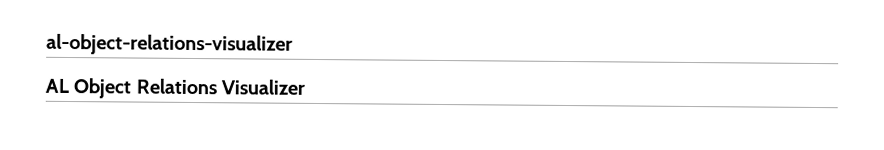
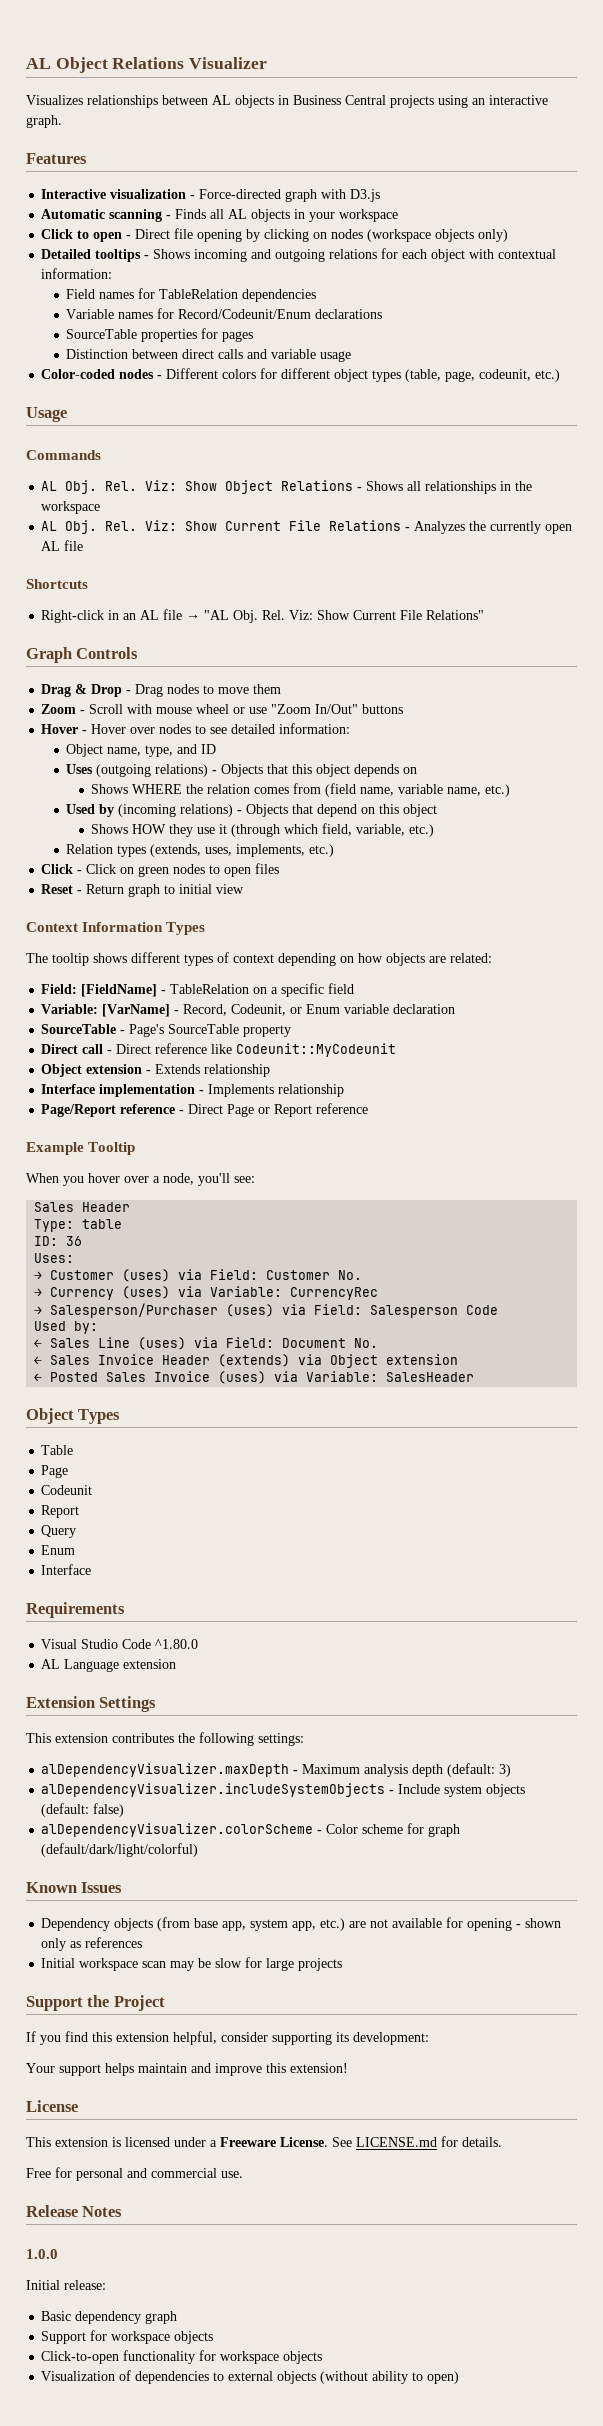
[46,33,293,56] al-object-relations-visualizer // -> (26, 63) none
(306, 87) none -> [26,95,548,108] [26,115,62,128] [26,153,87,164] [41,189,381,202] [41,209,399,222] [41,228,509,242] [41,248,557,262] [41,268,113,279] [66,288,317,302] [66,308,383,319] [66,328,254,342] [66,349,352,362] [41,368,561,382] [26,407,67,422] [26,450,101,460] [41,480,533,494] [41,501,101,514] [41,520,573,534] [41,540,84,551] [26,579,88,589] [41,609,485,623] [26,647,139,663] [41,684,282,697] [41,704,404,714] [41,723,351,734] [66,744,217,757] [66,764,418,777] [91,783,511,797] [66,804,438,817] [91,823,435,837] [66,844,335,857] [41,863,280,877] [41,884,245,897] [26,922,206,935] [26,952,492,966] [41,983,355,997] [41,1004,456,1017] [41,1024,292,1037] [41,1043,397,1057] [41,1064,271,1077] [41,1084,345,1097] [41,1103,369,1117] [26,1142,136,1155] [26,1173,255,1186] [34,1202,131,1212] [34,1219,123,1232] [34,1236,83,1246] [34,1253,75,1263] [34,1269,363,1282] [34,1286,379,1300] [34,1303,499,1318] [34,1321,99,1334] [34,1337,379,1350] [34,1354,459,1368] [34,1371,475,1384] [26,1408,121,1424] [41,1445,74,1455] [41,1465,69,1478] [41,1485,93,1495] [41,1505,80,1518] [41,1525,77,1538] [41,1545,76,1555] [41,1564,92,1575] [26,1602,125,1618] [41,1639,199,1649] [41,1659,177,1672] [26,1696,157,1712] [26,1732,304,1746] [41,1763,512,1777] [41,1783,526,1797] [41,1803,125,1817] [41,1823,461,1837] [41,1843,199,1857] [26,1882,123,1893] [41,1917,562,1931] [41,1937,143,1951] [41,1957,343,1971] [26,1995,165,2011] [26,2031,429,2045] [26,2063,348,2076] [26,2100,78,2112] [26,2136,502,2147] [26,2167,243,2181] [26,2205,123,2217] [26,2249,58,2259] [26,2280,106,2290] [41,2311,178,2324] [41,2330,214,2344] [41,2350,323,2364] [41,2370,460,2384] // Visualizes relationships between AL objects in Business Central projects using an interactive graph. // Features // Interactive visualization - Force-directed graph with D3.js // Automatic scanning - Finds all AL objects in your workspace // Click to open - Direct file opening by clicking on nodes (workspace objects only) // Detailed tooltips - Shows incoming and outgoing relations for each object with contextual information: // Field names for TableRelation dependencies // Variable names for Record/Codeunit/Enum declarations // SourceTable properties for pages // Distinction between direct calls and variable usage // Color-coded nodes - Different colors for different object types (table, page, codeunit, etc.) // Usage // Commands // AL Obj. Rel. Viz: Show Object Relations - Shows all relationships in the workspace // AL Obj. Rel. Viz: Show Current File Relations - Analyzes the currently open AL file // Shortcuts // Right-click in an AL file → "AL Obj. Rel. Viz: Show Current File Relations" // Graph Controls // Drag & Drop - Drag nodes to move them // Zoom - Scroll with mouse wheel or use "Zoom In/Out" buttons // Hover - Hover over nodes to see detailed information: // Object name, type, and ID // Uses (outgoing relations) - Objects that this object depends on // Shows WHERE the relation comes from (field name, variable name, etc.) // Used by (incoming relations) - Objects that depend on this object // Shows HOW they use it (through which field, variable, etc.) // Relation types (extends, uses, implements, etc.) // Click - Click on green nodes to open files // Reset - Return graph to initial view // Context Information Types // The tooltip shows different types of context depending on how objects are related: // Field: [FieldName] - TableRelation on a specific field // Variable: [VarName] - Record, Codeunit, or Enum variable declaration // SourceTable - Page's SourceTable property // Direct call - Direct reference like Codeunit::MyCodeunit // Object extension - Extends relationship // Interface implementation - Implements relationship // Page/Report reference - Direct Page or Report reference // Example Tooltip // When you hover over a node, you'll see: // Sales Header // Type: table // ID: 36 // Uses: // → Customer (uses) via Field: Customer No. // → Currency (uses) via Variable: CurrencyRec // → Salesperson/Purchaser (uses) via Field: Salesperson Code // Used by: // ← Sales Line (uses) via Field: Document No. // ← Sales Invoice Header (extends) via Object extension // ← Posted Sales Invoice (uses) via Variable: SalesHeader // Object Types // Table // Page // Codeunit // Report // Query // Enum // Interface // Requirements // Visual Studio Code ^1.80.0 // AL Language extension // Extension Settings // This extension contributes the following settings: // alDependencyVisualizer.maxDepth - Maximum analysis depth (default: 3) // alDependencyVisualizer.includeSystemObjects - Include system objects (default: false) // alDependencyVisualizer.colorScheme - Color scheme for graph (default/dark/light/colorful) // Known Issues // Dependency objects (from base app, system app, etc.) are not available for opening - shown only as references // Initial workspace scan may be slow for large projects // Support the Project // If you find this extension helpful, consider supporting its development: // Your support helps maintain and improve this extension! // License // This extension is licensed under a Freeware License. See LICENSE.md for details. // Free for personal and commercial use. // Release Notes // 1.0.0 // Initial release: // Basic dependency graph // Support for workspace objects // Click-to-open functionality for workspace objects // Visualization of dependencies to external objects (without ability to open)

